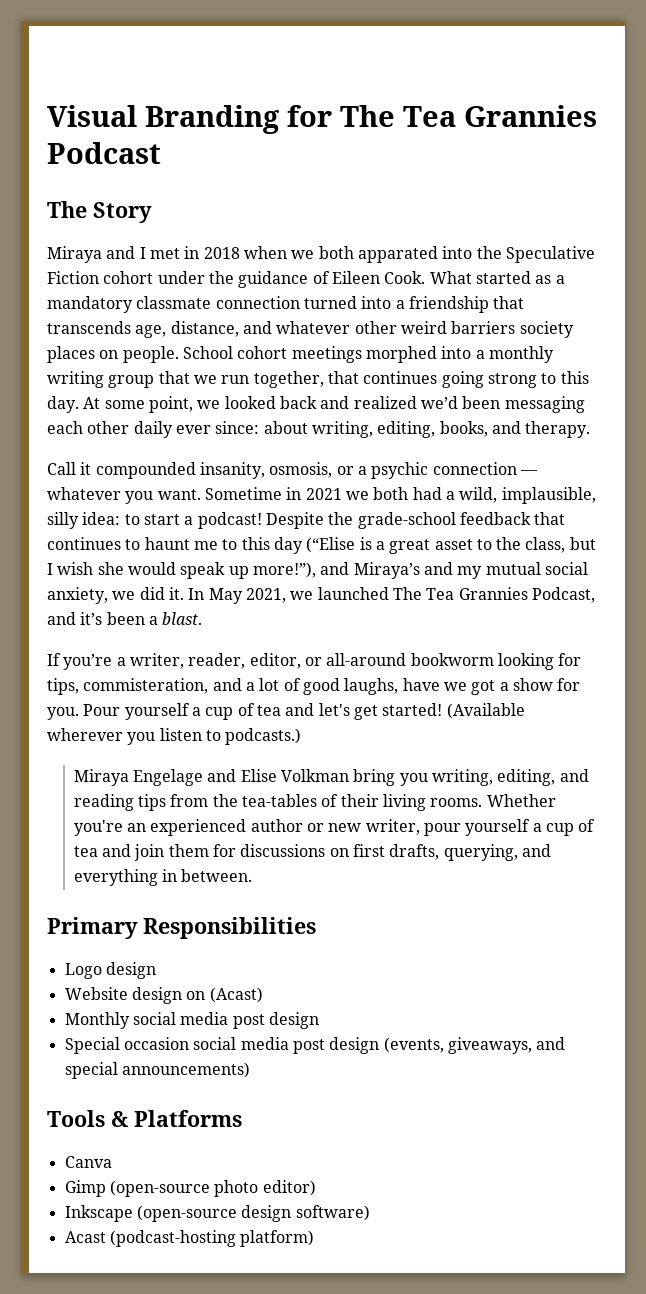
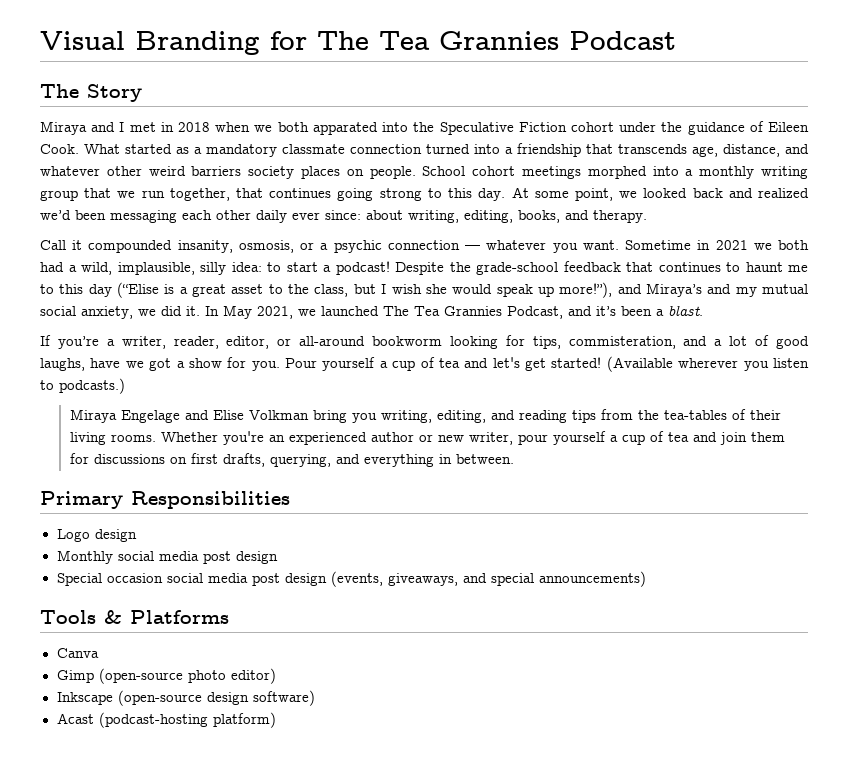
[64,987,263,1004] // Website design on (Acast) -> (137, 535) none

